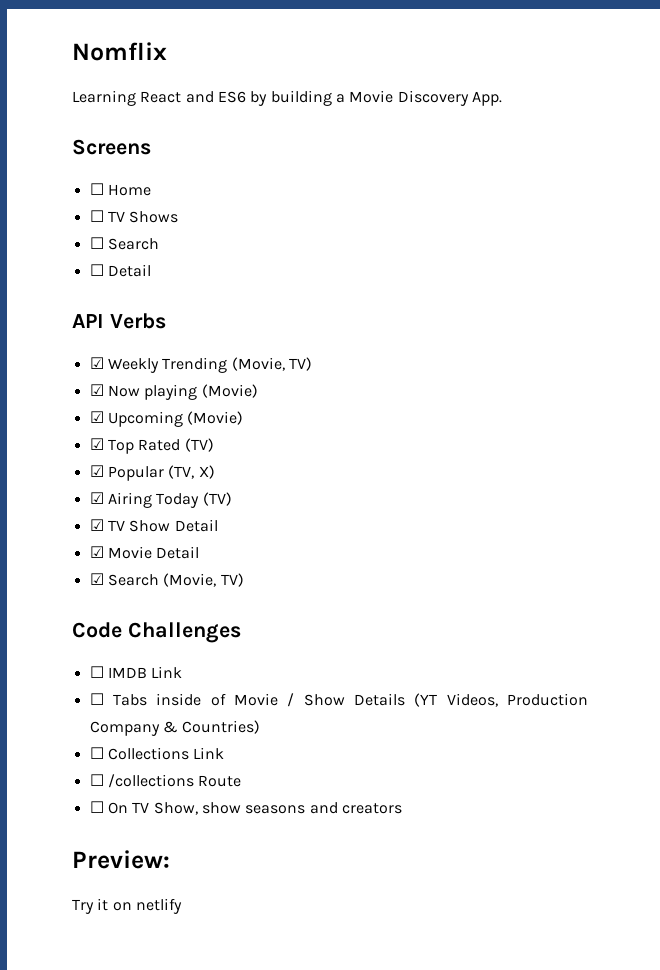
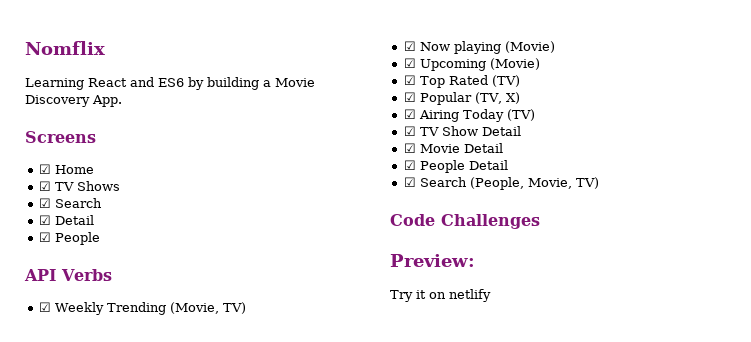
[89,183,104,195] ☐ -> [38,164,51,174] ☑
[89,210,104,222] ☐ -> [38,181,51,191] ☑
[89,237,104,249] ☐ -> [38,198,51,208] ☑
[89,264,151,277] ☐ Detail -> [38,215,94,225] [38,232,100,245] ☑ Detail // ☑ People
[89,573,217,587] // ☑ Search (Movie, -> [403,160,508,173] [403,177,572,190] // ☑ People Detail // ☑ Search (People, Movie,
[89,666,183,678] [89,693,588,707] [89,720,261,736] [89,747,225,760] [89,774,242,788] [89,801,402,815] // ☐ IMDB Link // ☐ Tabs inside of Movie / Show Details (YT Videos, Production Company & Countries) // ☐ Collections Link // ☐ /collections Route // ☐ On TV Show, show seasons and creators -> (540, 221) none

